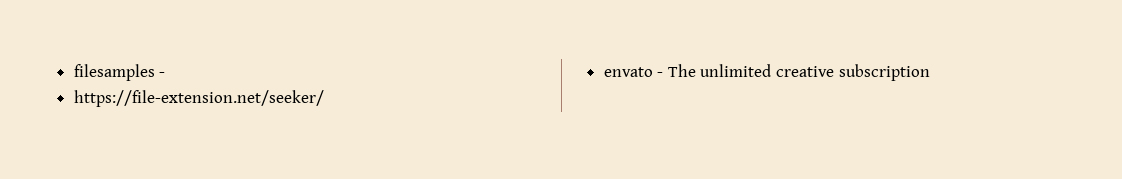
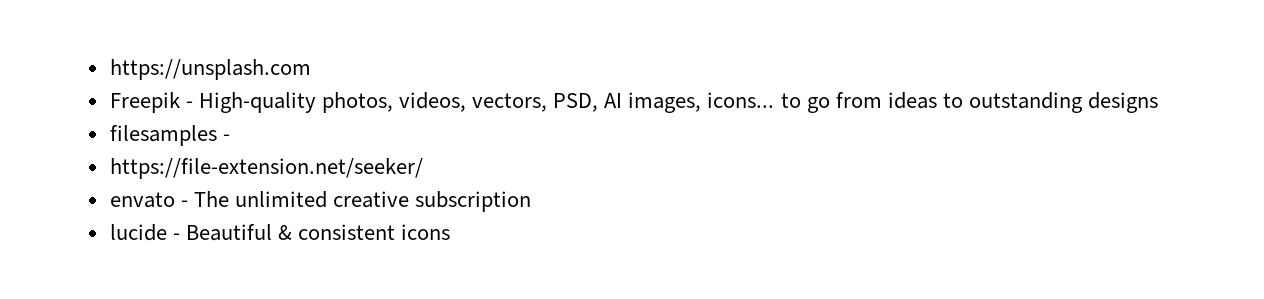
(73, 72) none -> [109,59,311,80] [109,92,1158,113] https://unsplash.com // Freepik - High-quality photos, videos, vectors, PSD, AI images, icons... to go from ideas to outstanding designs //
(930, 72) none -> [109,224,451,241] // lucide - Beautiful & consistent icons

